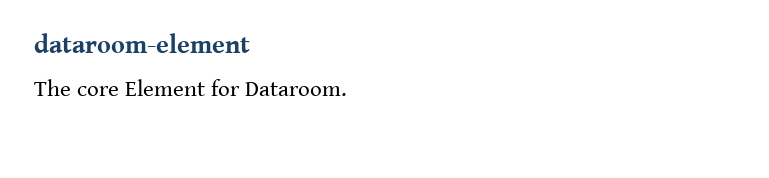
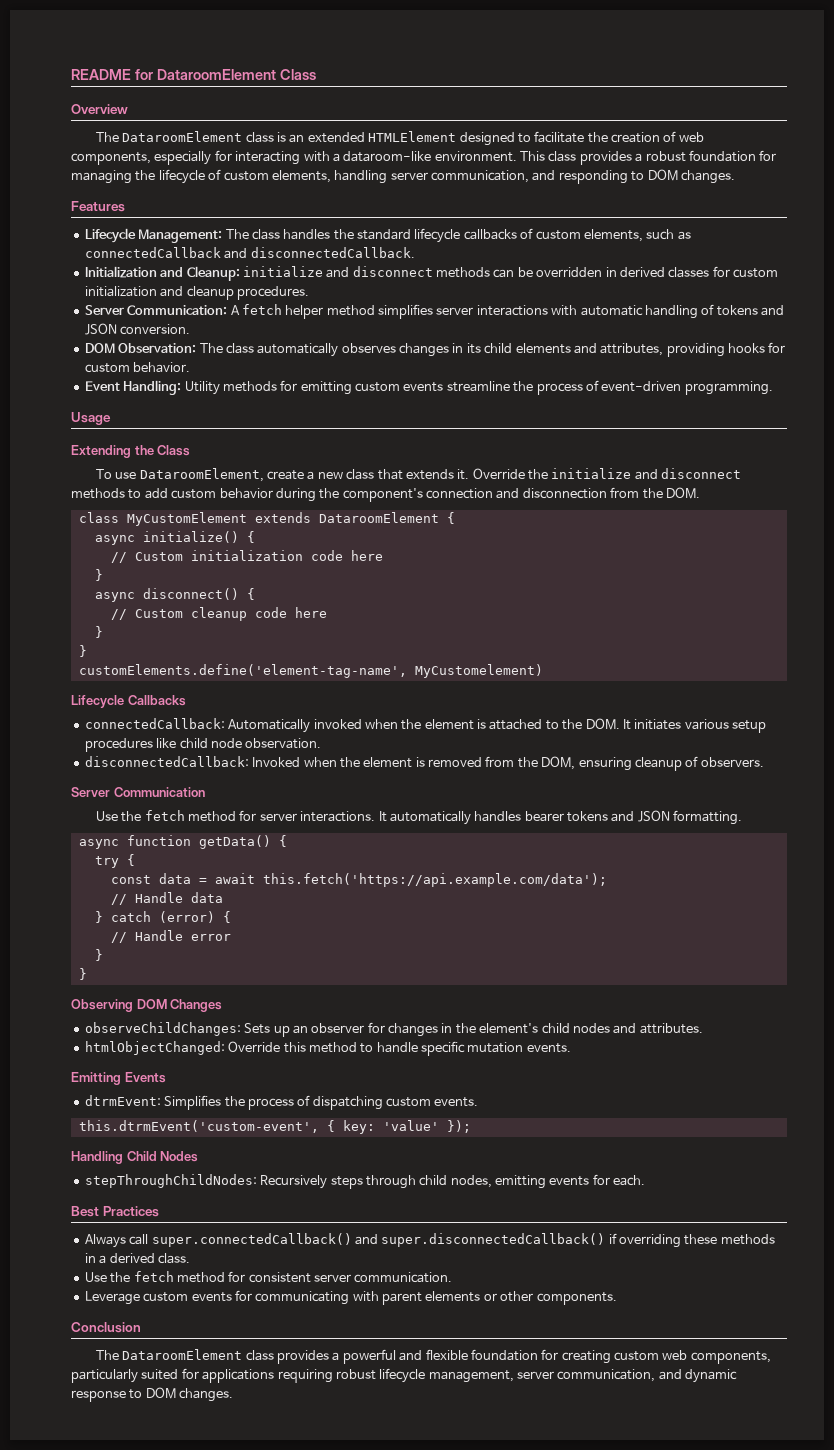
[34,33,250,53] [34,79,348,96] dataroom-element // The core Element for Dataroom. -> [71,69,316,80] [71,104,128,114] [95,131,704,146] [71,150,777,165] [71,169,735,184] [71,201,125,212] [84,228,691,243] [84,247,415,259] [84,266,778,281] [84,286,309,300] [84,304,784,319] [84,323,191,335] [84,342,786,357] [84,362,191,373] [84,380,773,395] [71,412,111,425] [71,445,191,458] [95,468,742,482] [71,487,700,502] [78,512,455,526] [94,531,255,545] [110,550,383,563] [94,569,103,581] [94,588,255,602] [110,607,327,621] [94,626,103,638] [78,645,87,657] [78,664,543,678] [71,695,186,708] [84,718,766,733] [84,738,322,752] [84,756,764,771] [71,787,205,797] [95,810,743,825] [78,835,287,849] [94,854,135,868] [110,873,607,887] [110,892,223,905] [94,911,231,923] [110,930,231,943] [94,949,103,961] [78,968,87,980] [71,999,223,1012] [84,1022,703,1037] [84,1041,571,1056] [71,1072,166,1085] [84,1095,479,1110] [78,1120,471,1134] [71,1151,199,1164] [84,1174,646,1189] [71,1206,159,1217] [84,1233,775,1248] [84,1253,190,1264] [84,1271,453,1283] [84,1290,617,1305] [71,1322,141,1333] [95,1349,771,1364] [71,1368,738,1383] [71,1387,234,1402] README for DataroomElement Class // Overview // The DataroomElement class is an extended HTMLElement designed to facilitate the creation of web components, especially for interacting with a dataroom-like environment. This class provides a robust foundation for managing the lifecycle of custom elements, handling server communication, and responding to DOM changes. // Features // Lifecycle Management: The class handles the standard lifecycle callbacks of custom elements, such as connectedCallback and disconnectedCallback. // Initialization and Cleanup: initialize and disconnect methods can be overridden in derived classes for custom initialization and cleanup procedures. // Server Communication: A fetch helper method simplifies server interactions with automatic handling of tokens and JSON conversion. // DOM Observation: The class automatically observes changes in its child elements and attributes, providing hooks for custom behavior. // Event Handling: Utility methods for emitting custom events streamline the process of event-driven programming. // Usage // Extending the Class // To use DataroomElement, create a new class that extends it. Override the initialize and disconnect methods to add custom behavior during the component's connection and disconnection from the DOM. // class MyCustomElement extends DataroomElement { // async initialize() { // // Custom initialization code here // } // async disconnect() { // // Custom cleanup code here // } // } // customElements.define('element-tag-name', MyCustomelement) // Lifecycle Callbacks // connectedCallback: Automatically invoked when the element is attached to the DOM. It initiates various setup procedures like child node observation. // disconnectedCallback: Invoked when the element is removed from the DOM, ensuring cleanup of observers. // Server Communication // Use the fetch method for server interactions. It automatically handles bearer tokens and JSON formatting. // async function getData() { // try { // const data = await this.fetch('https://api.example.com/data'); // // Handle data // } catch (error) { // // Handle error // } // } // Observing DOM Changes // observeChildChanges: Sets up an observer for changes in the element's child nodes and attributes. // htmlObjectChanged: Override this method to handle specific mutation events. // Emitting Events // dtrmEvent: Simplifies the process of dispatching custom events. // this.dtrmEvent('custom-event', { key: 'value' }); // Handling Child Nodes // stepThroughChildNodes: Recursively steps through child nodes, emitting events for each. // Best Practices // Always call super.connectedCallback() and super.disconnectedCallback() if overriding these methods in a derived class. // Use the fetch method for consistent server communication. // Leverage custom events for communicating with parent elements or other components. // Conclusion // The DataroomElement class provides a powerful and flexible foundation for creating custom web components, particularly suited for applications requiring robust lifecycle management, server communication, and dynamic response to DOM changes.

